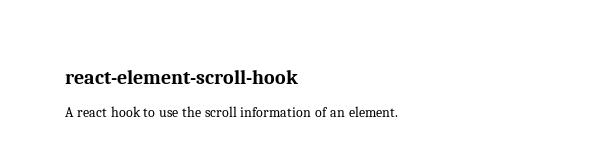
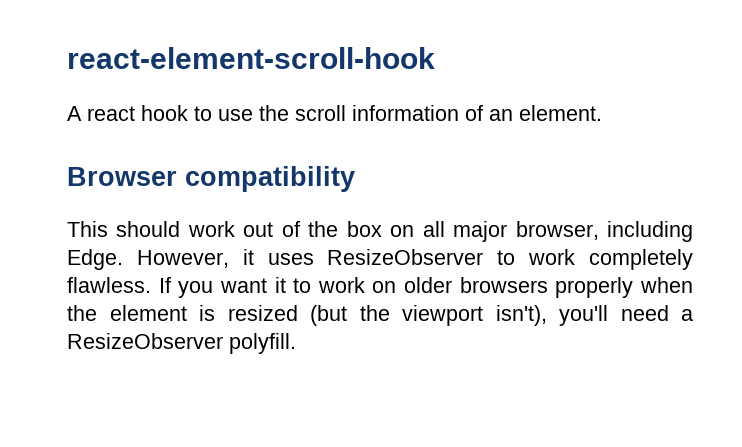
(398, 111) none -> [67,166,355,192] [67,221,693,242] [67,249,693,270] [67,277,693,298] [67,305,693,326] [67,333,296,354] // Browser compatibility // This should work out of the box on all major browser, including Edge. However, it uses ResizeObserver to work completely flawless. If you want it to work on older browsers properly when the element is resized (but the viewport isn't), you'll need a ResizeObserver polyfill.

